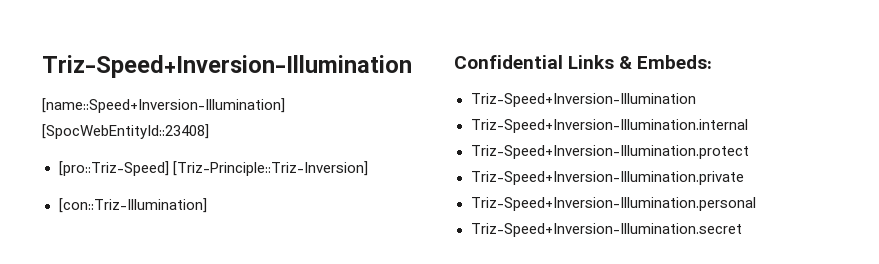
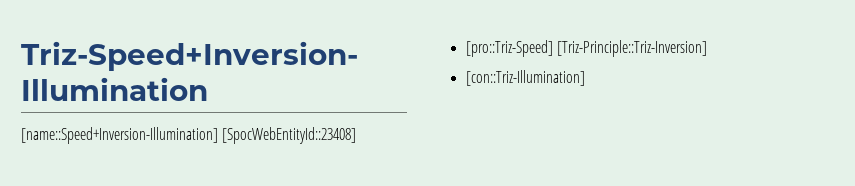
[454,55,713,69] [470,93,696,107] [470,119,748,133] [470,145,749,159] [470,171,744,185] [470,197,756,211] [470,223,742,237] // Confidential Links & Embeds: // Triz-Speed+Inversion-Illumination // Triz-Speed+Inversion-Illumination.internal // Triz-Speed+Inversion-Illumination.protect // Triz-Speed+Inversion-Illumination.private // Triz-Speed+Inversion-Illumination.personal // Triz-Speed+Inversion-Illumination.secret -> (585, 78) none

